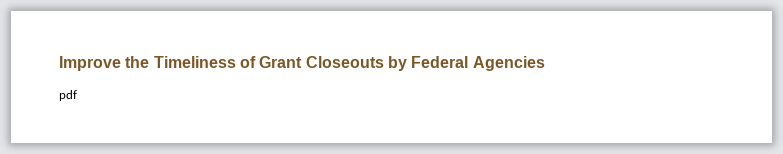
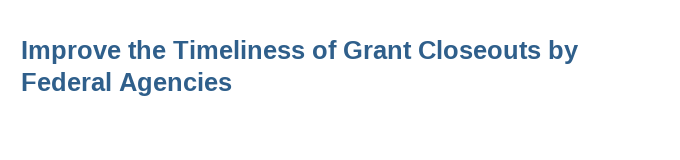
[59,90,77,101] // pdf -> (232, 84) none

